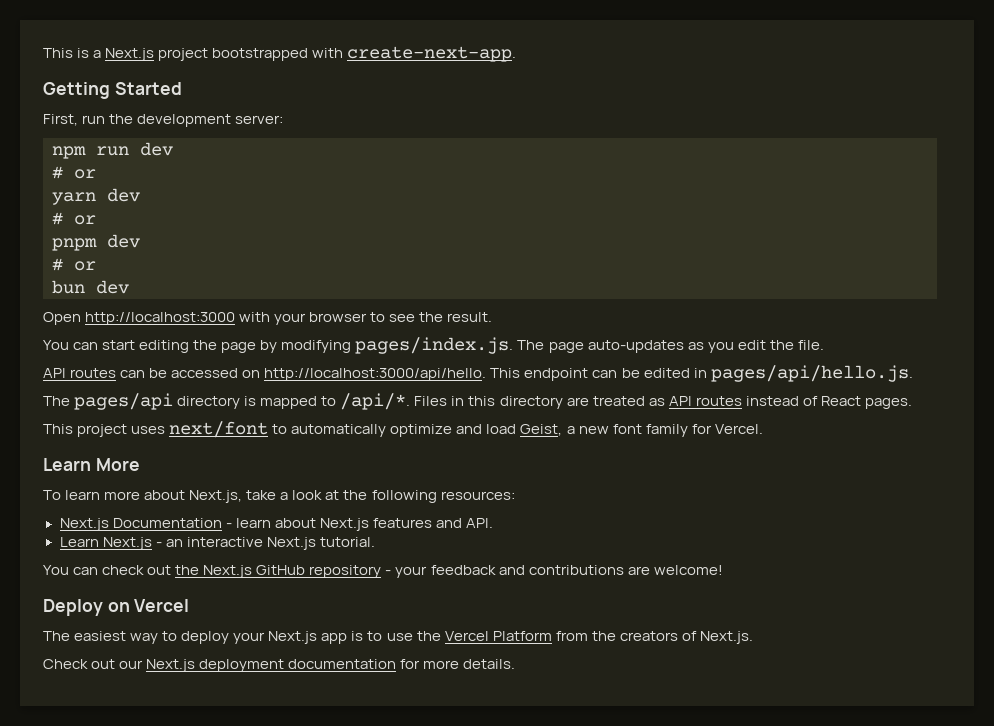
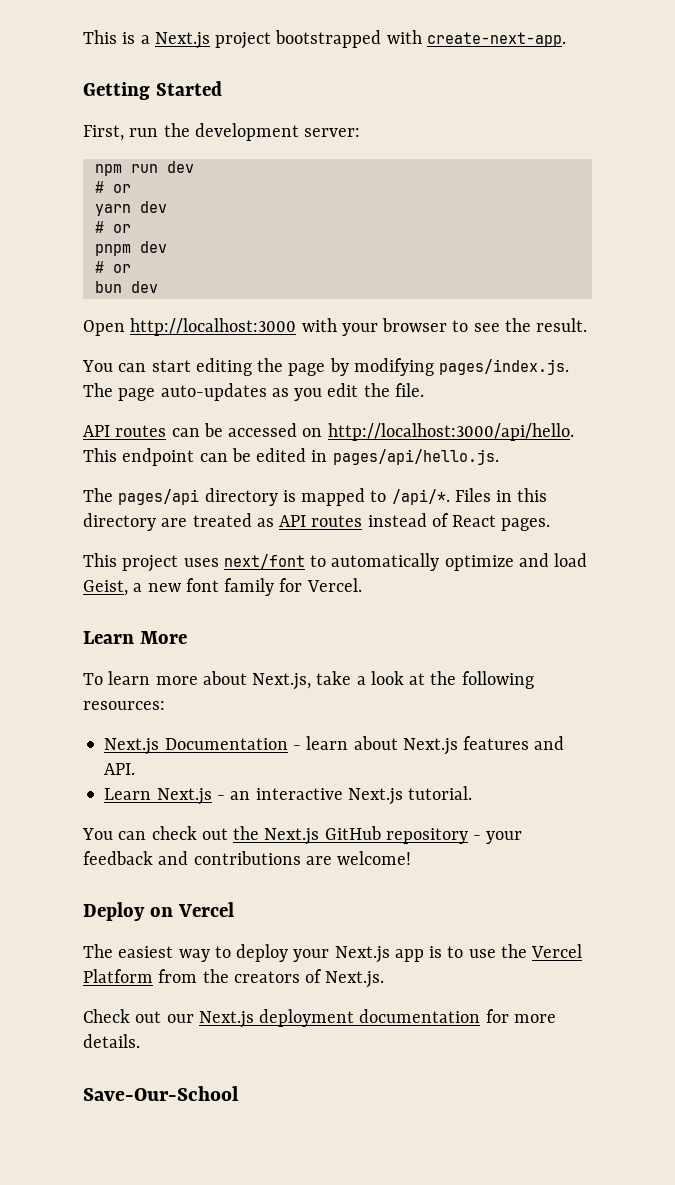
(516, 664) none -> [83,1086,239,1101] // Save-Our-School

